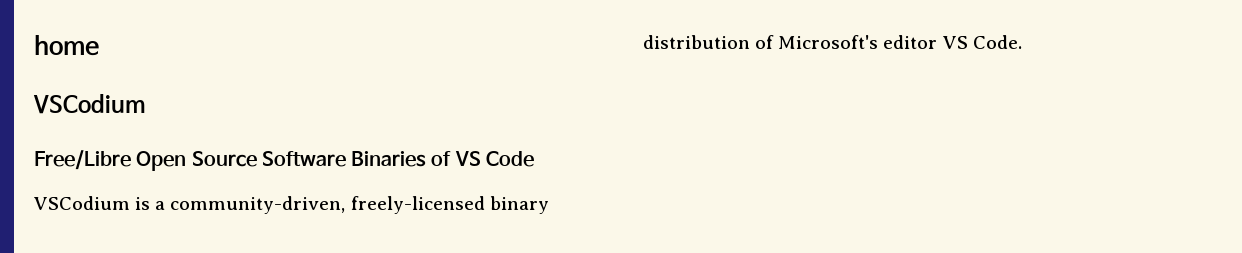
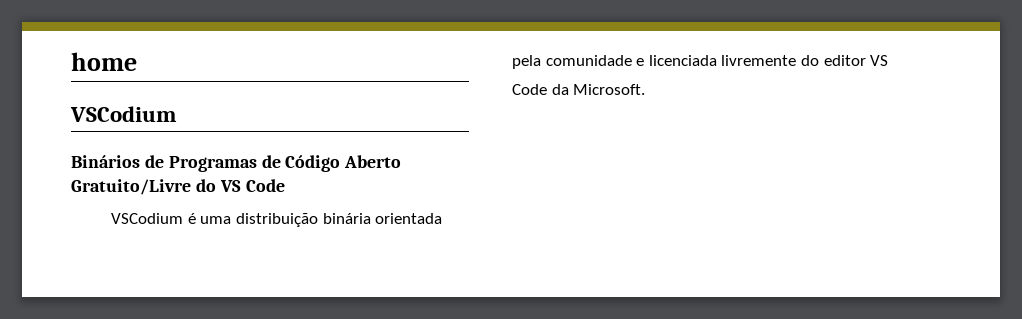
[34,150,534,171] [34,196,549,214] [643,35,1022,49] Free/Libre Open Source Software Binaries of VS Code // VSCodium is a community-driven, freely-licensed binary distribution of Microsoft's editor VS Code. -> [71,155,402,172] [71,179,285,195] [111,213,443,227] [512,55,889,69] [512,84,646,95] Binários de Programas de Código Aberto Gratuito/Livre do VS Code // VSCodium é uma distribuição binária orientada pela comunidade e licenciada livremente do editor VS Code da Microsoft.

